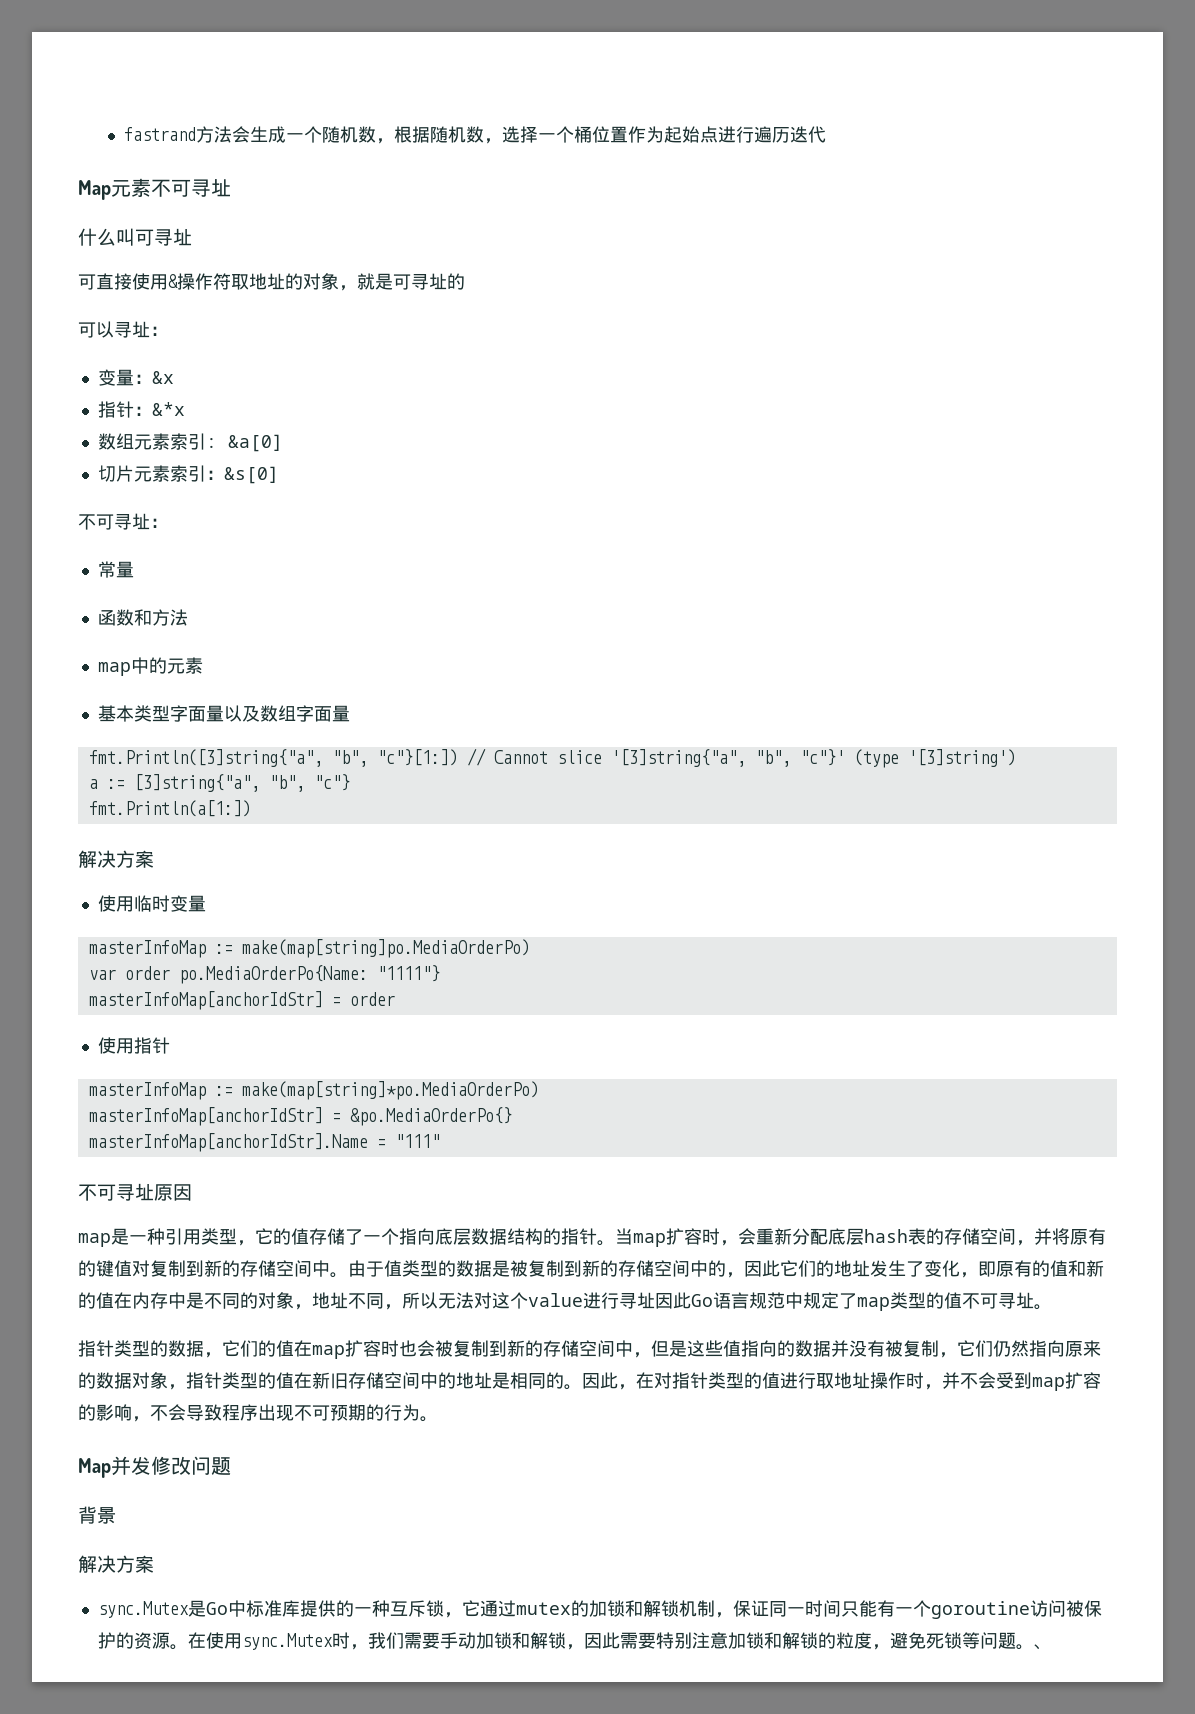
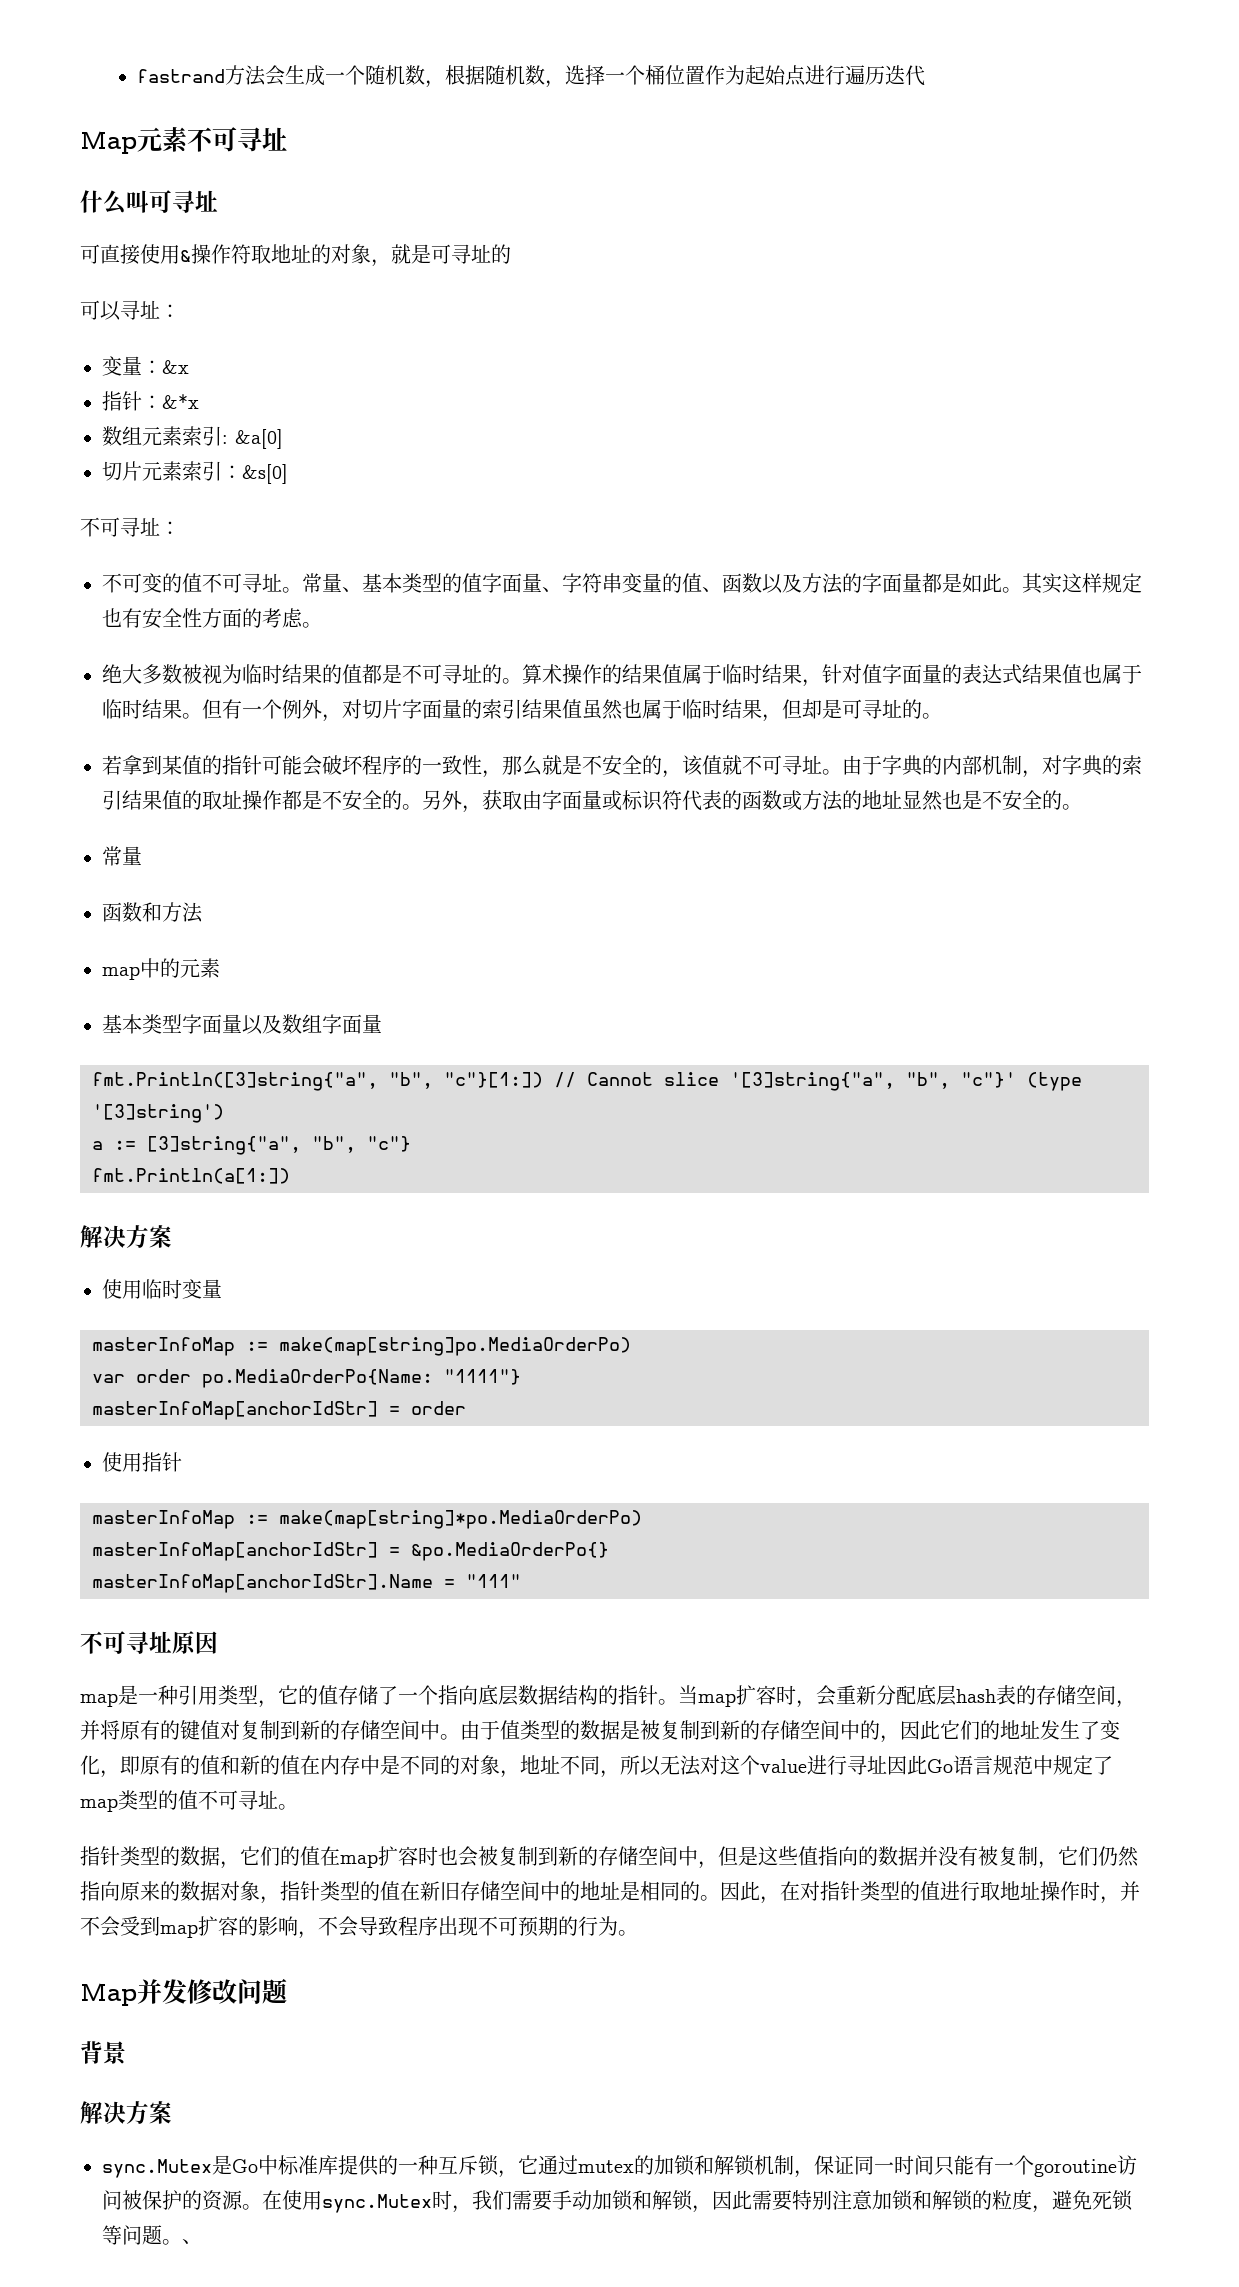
(168, 523) none -> [102,573,1142,594] [102,608,322,629] [102,664,1142,687] [102,699,942,722] [102,755,1142,778] [102,790,1082,813] // 不可变的值不可寻址。常量、基本类型的值字面量、字符串变量的值、函数以及方法的字面量都是如此。其实这样规定也有安全性方面的考虑。 // 绝大多数被视为临时结果的值都是不可寻址的。算术操作的结果值属于临时结果，针对值字面量的表达式结果值也属于临时结果。但有一个例外，对切片字面量的索引结果值虽然也属于临时结果，但却是可寻址的。 // 若拿到某值的指针可能会破坏程序的一致性，那么就是不安全的，该值就不可寻址。由于字典的内部机制，对字典的索引结果值的取址操作都是不安全的。另外，获取由字面量或标识符代表的函数或方法的地址显然也是不安全的。

